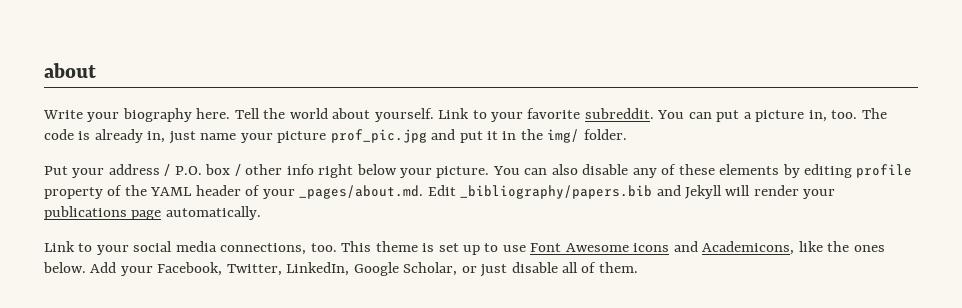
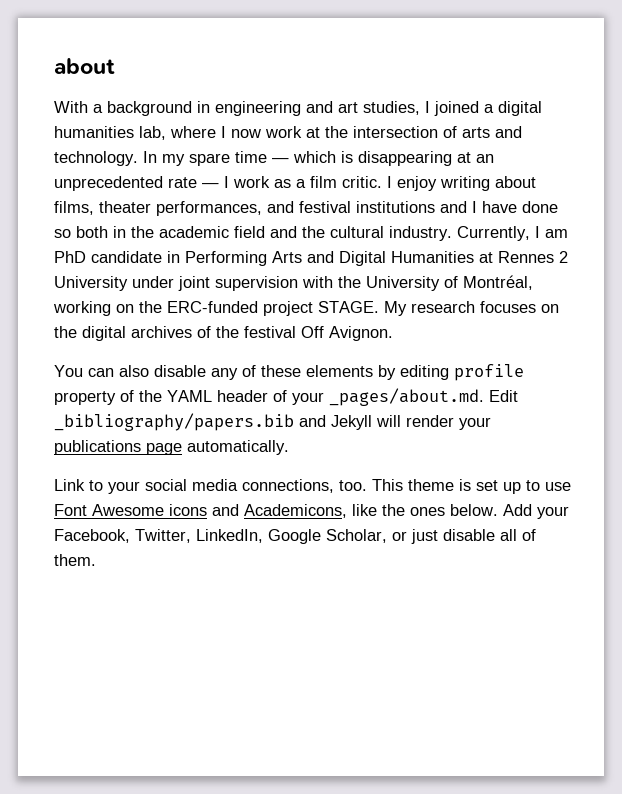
[43,108,887,122] [44,129,627,144] [44,164,490,178] Write your biography here. Tell the world about yourself. Link to your favorite subreddit. You can put a picture in, too. The code is already in, just name your picture prof_pic.jpg and put it in the img/ folder. // Put your address / P.O. box / other info right below your picture. -> [54,101,542,116] [54,126,522,140] [54,151,494,166] [54,176,536,191] [54,201,558,216] [54,226,568,241] [54,251,568,266] [54,275,533,291] [53,301,559,316] [54,326,393,341] With a background in engineering and art studies, I joined a digital humanities lab, where I now work at the intersection of arts and technology. In my spare time — which is disappearing at an unprecedented rate — I work as a film critic. I enjoy writing about films, theater performances, and festival institutions and I have done so both in the academic field and the cultural industry. Currently, I am PhD candidate in Performing Arts and Digital Humanities at Rennes 2 University under joint supervision with the University of Montréal, working on the ERC-funded project STAGE. My research focuses on the digital archives of the festival Off Avignon. //

